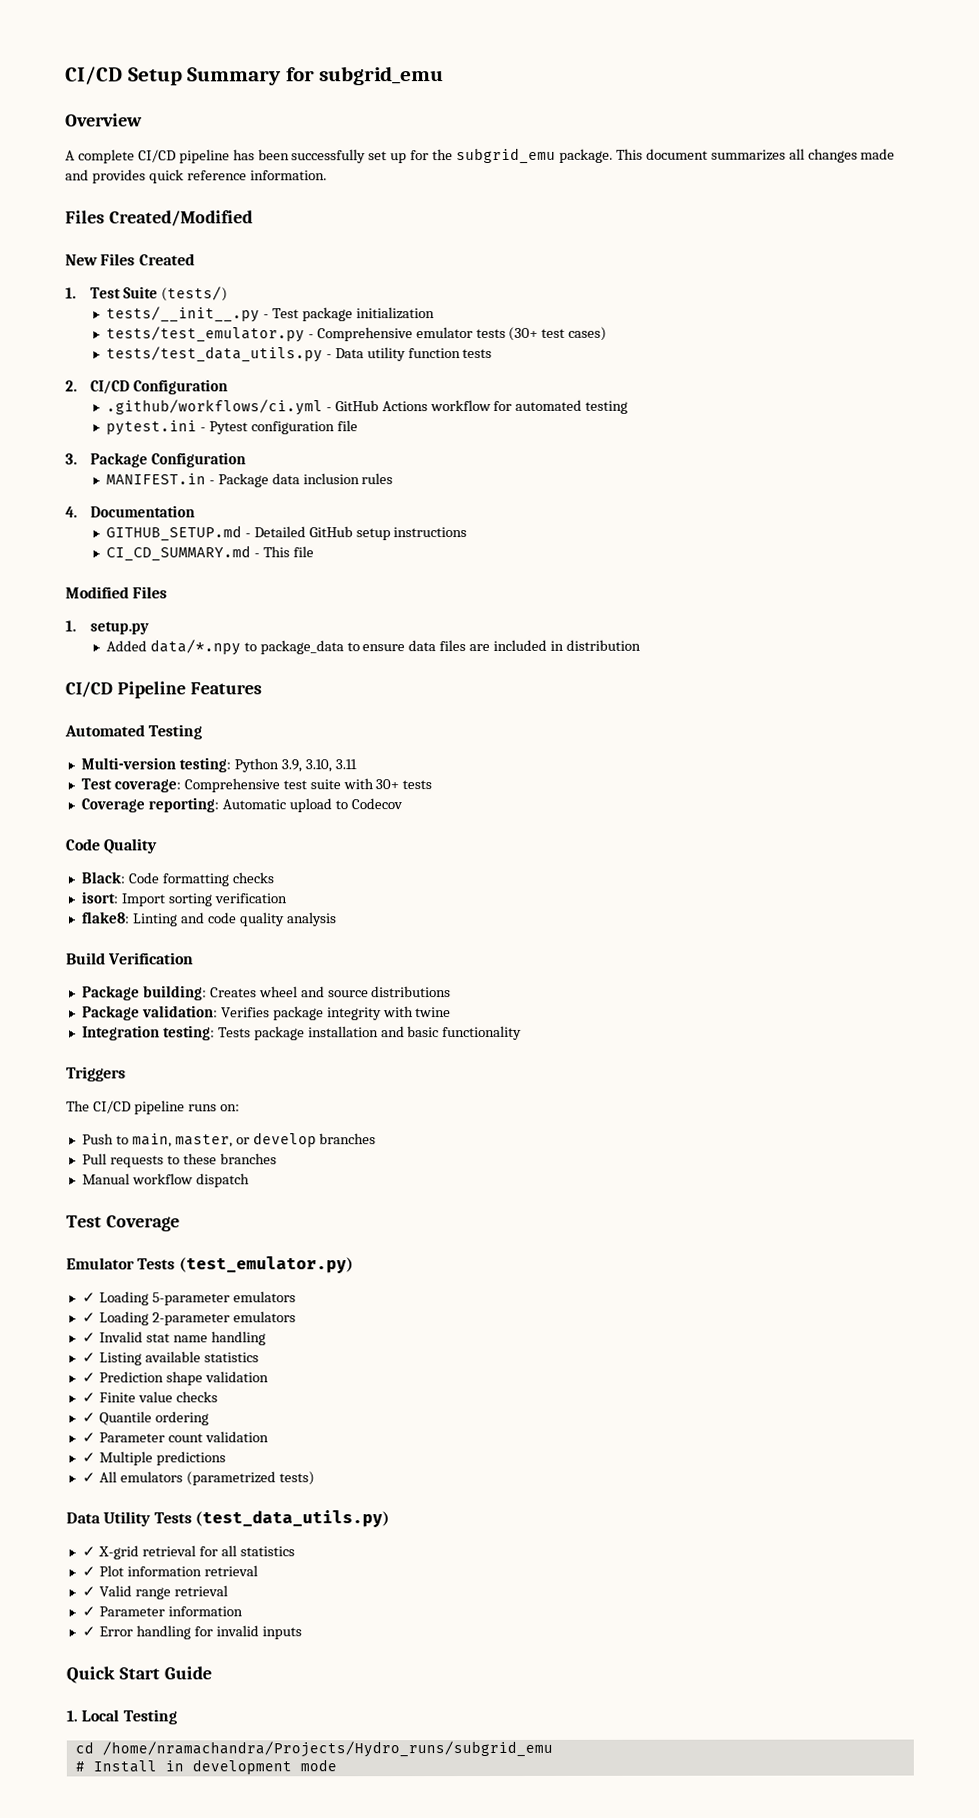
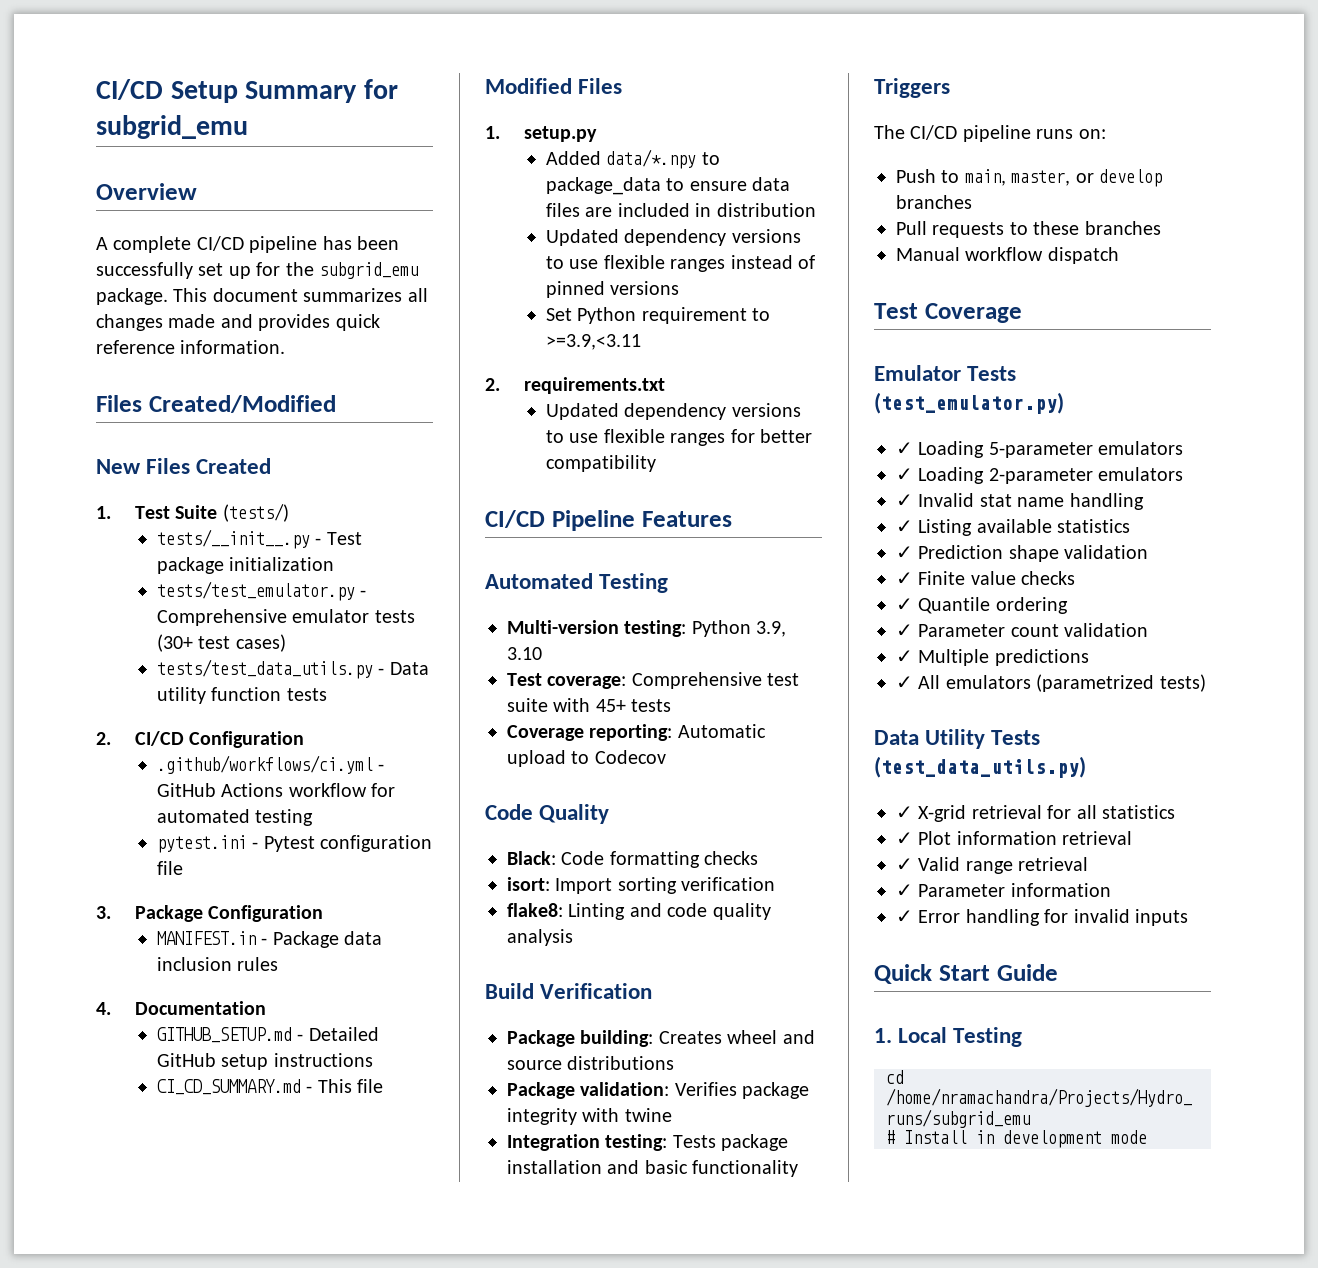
(641, 645) none -> [546,229,801,246] [546,255,816,272] [546,281,680,298] [546,307,771,324] [546,334,642,350] [485,377,666,394] [546,403,801,420] [546,429,813,446] [546,455,657,472] // Updated dependency versions to use flexible ranges instead of pinned versions // Set Python requirement to >=3.9,<3.11 // 2. requirements.txt // Updated dependency versions to use flexible ranges for better compatibility
[304,759,357,773] 3.10, 3.11 -> [507,647,542,660] 3.10
[375,779,400,790] 30+ -> [595,699,626,712] 45+

